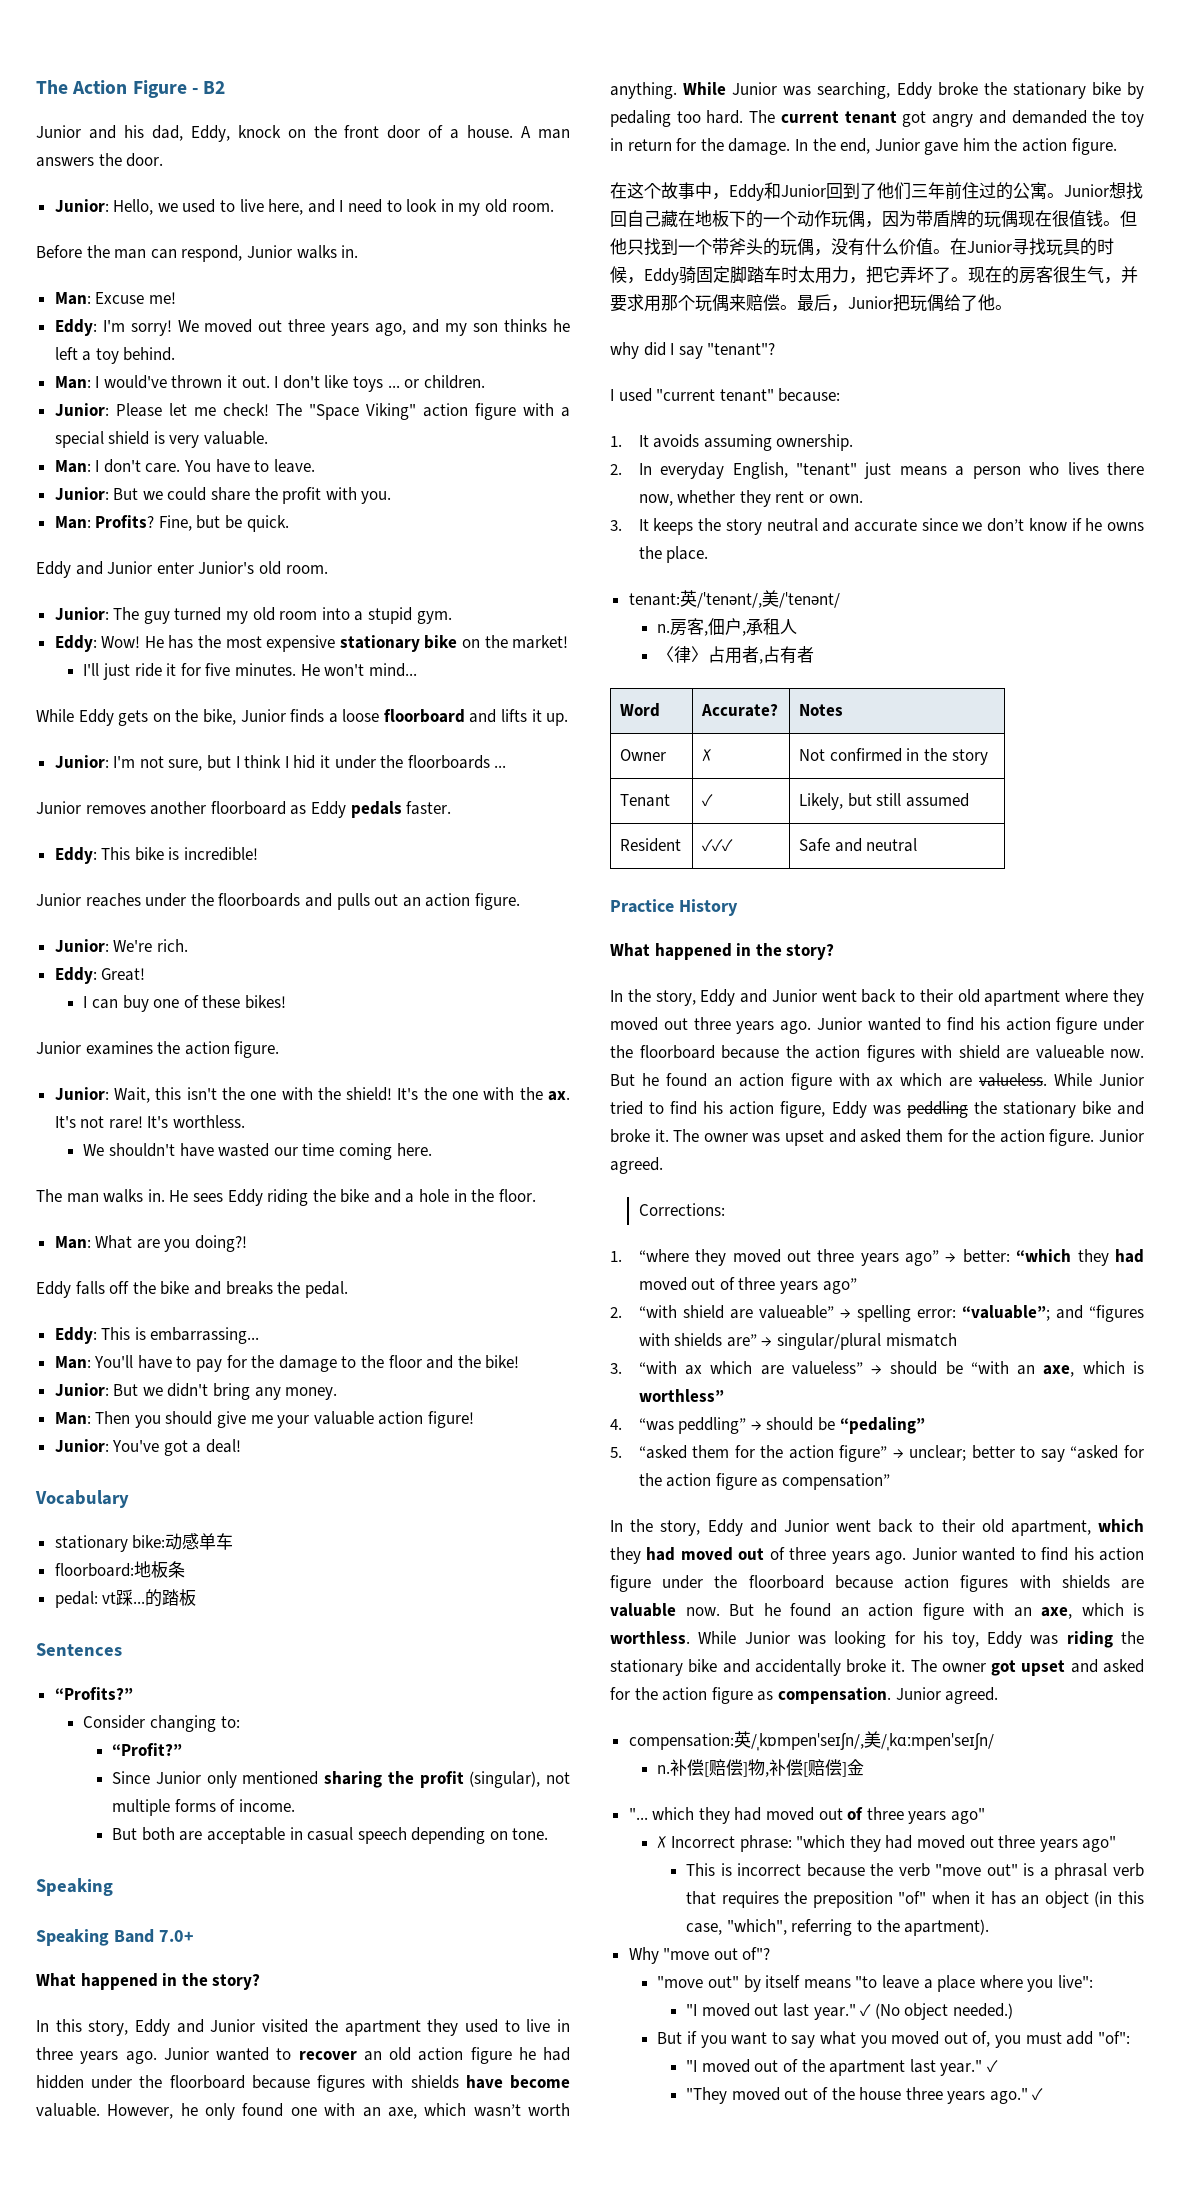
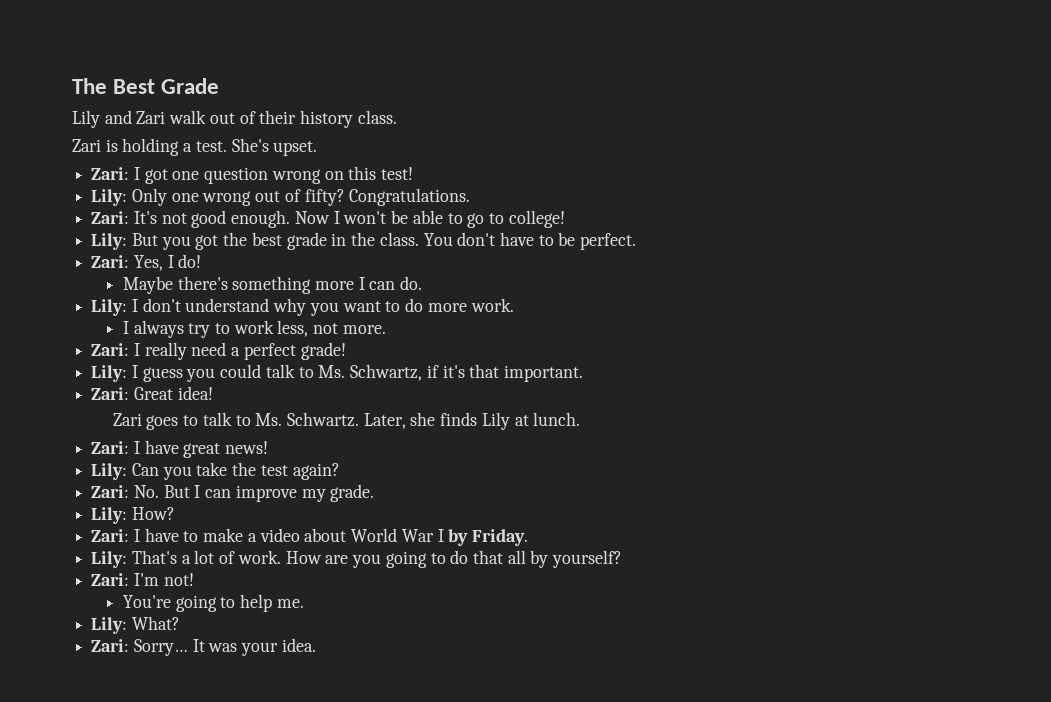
[36,80,226,98] [36,125,571,142] [36,153,164,167] [54,199,554,216] [36,245,359,262] [54,292,176,305] [54,319,570,336] [54,347,176,364] [54,375,485,392] [54,403,570,420] [54,431,269,448] [54,459,315,473] [54,487,392,504] [54,515,289,532] [36,561,328,578] [54,607,452,624] [54,635,569,652] [83,663,417,680] [36,709,569,726] [54,755,507,771] [36,801,452,818] [54,847,259,864] [36,893,520,910] [54,939,188,952] [54,967,146,984] [83,995,286,1012] [36,1041,280,1058] [54,1087,571,1103] [54,1115,246,1129] [83,1143,432,1160] [36,1189,536,1206] [54,1235,248,1252] [36,1281,348,1298] [54,1327,260,1344] [54,1355,520,1372] [54,1383,338,1400] [54,1411,475,1428] [54,1439,242,1456] [35,1490,129,1508] [54,1533,234,1552] [54,1561,185,1578] [54,1589,197,1608] [36,1643,122,1656] [54,1687,133,1700] [83,1715,240,1732] [112,1743,183,1756] [112,1771,570,1788] [112,1799,295,1816] [112,1827,549,1844] [36,1878,113,1896] [36,1929,194,1946] [36,1973,261,1990] [36,2019,570,2036] [36,2047,570,2064] [36,2075,570,2092] [36,2103,571,2120] [610,82,1144,99] [610,110,1144,127] [610,138,1117,155] [610,182,1143,201] [610,210,1137,228] [610,238,1114,256] [610,266,1138,285] [610,294,1012,312] [610,342,776,359] [610,388,841,402] [610,434,854,451] [610,462,1144,479] [638,490,863,507] [610,518,1144,535] [638,546,709,563] [628,590,840,608] [657,618,798,636] [657,646,815,664] [620,703,661,717] [701,704,779,717] [799,704,844,716] [620,749,667,761] [702,749,712,762] [799,748,988,765] [620,794,671,807] [702,794,714,807] [799,793,969,810] [620,838,682,852] [702,839,734,852] [799,838,918,852] [610,899,738,916] [610,943,835,960] [610,989,1144,1006] [610,1017,1144,1034] [610,1045,1144,1062] [610,1073,1144,1090] [610,1101,1144,1118] [610,1129,1144,1146] [610,1157,663,1174] [638,1203,725,1216] [610,1249,1144,1266] [638,1277,857,1294] [610,1305,1144,1322] [638,1333,957,1350] [610,1361,1144,1377] [638,1389,724,1402] [610,1417,925,1434] [610,1445,1144,1462] [638,1473,891,1490] [610,1519,1144,1536] [610,1547,1144,1564] [610,1575,1144,1592] [610,1603,1144,1620] [610,1631,1144,1648] [610,1659,1144,1676] [610,1687,999,1704] [628,1731,994,1751] [657,1759,865,1777] [628,1807,986,1824] [657,1835,1117,1852] [686,1863,1144,1880] [686,1891,1144,1908] [686,1919,990,1936] [628,1947,771,1964] [657,1975,1093,1992] [686,2003,1013,2020] [657,2031,1130,2048] [686,2059,998,2076] [686,2087,1044,2104] The Action Figure - B2 // Junior and his dad, Eddy, knock on the front door of a house. A man answers the door. // Junior: Hello, we used to live here, and I need to look in my old room. // Before the man can respond, Junior walks in. // Man: Excuse me! // Eddy: I'm sorry! We moved out three years ago, and my son thinks he left a toy behind. // Man: I would've thrown it out. I don't like toys ... or children. // Junior: Please let me check! The "Space Viking" action figure with a special shield is very valuable. // Man: I don't care. You have to leave. // Junior: But we could share the profit with you. // Man: Profits? Fine, but be quick. // Eddy and Junior enter Junior's old room. // Junior: The guy turned my old room into a stupid gym. // Eddy: Wow! He has the most expensive stationary bike on the market! // I'll just ride it for five minutes. He won't mind... // While Eddy gets on the bike, Junior finds a loose floorboard and lifts it up. // Junior: I'm not sure, but I think I hid it under the floorboards ... // Junior removes another floorboard as Eddy pedals faster. // Eddy: This bike is incredible! // Junior reaches under the floorboards and pulls out an action figure. // Junior: We're rich. // Eddy: Great! // I can buy one of these bikes! // Junior examines the action figure. // Junior: Wait, this isn't the one with the shield! It's the one with the ax. It's not rare! It's worthless. // We shouldn't have wasted our time coming here. // The man walks in. He sees Eddy riding the bike and a hole in the floor. // Man: What are you doing?! // Eddy falls off the bike and breaks the pedal. // Eddy: This is embarrassing... // Man: You'll have to pay for the damage to the floor and the bike! // Junior: But we didn't bring any money. // Man: Then you should give me your valuable action figure! // Junior: You've got a deal! // Vocabulary // stationary bike:动感单车 // floorboard:地板条 // pedal: vt踩...的踏板 // Sentences // “Profits?” // Consider changing to: // “Profit?” // Since Junior only mentioned sharing the profit (singular), not multiple forms of income. // But both are acceptable in casual speech depending on tone. // Speaking // Speaking Band 7.0+ // What happened in the story? // In this story, Eddy and Junior visited the apartment they used to live in three years ago. Junior wanted to recover an old action figure he had hidden under the floorboard because figures with shields have become valuable. However, he only found one with an axe, which wasn’t worth anything. While Junior was searching, Eddy broke the stationary bike by pedaling too hard. The current tenant got angry and demanded the toy in return for the damage. In the end, Junior gave him the action figure. // 在这个故事中，Eddy和Junior回到了他们三年前住过的公寓。Junior想找回自己藏在地板下的一个动作玩偶，因为带盾牌的玩偶现在很值钱。但他只找到一个带斧头的玩偶，没有什么价值。在Junior寻找玩具的时候，Eddy骑固定脚踏车时太用力，把它弄坏了。现在的房客很生气，并要求用那个玩偶来赔偿。最后，Junior把玩偶给了他。 // why did I say "tenant"? // I used "current tenant" because: // 1. It avoids assuming ownership. // 2. In everyday English, "tenant" just means a person who lives there now, whether they rent or own. // 3. It keeps the story neutral and accurate since we don’t know if he owns the place. // tenant:英/ˈtenənt/,美/ˈtenənt/ // n.房客,佃户,承租人 // 〈律〉占用者,占有者 // Word | Accurate? | Notes // Owner | ✗ | Not confirmed in the story // Tenant | ✓ | Likely, but still assumed // Resident | ✓✓✓ | Safe and neutral // Practice History // What happened in the story? // In the story, Eddy and Junior went back to their old apartment where they moved out three years ago. Junior wanted to find his action figure under the floorboard because the action figures with shield are valueable now. But he found an action figure with ax which are valueless. While Junior tried to find his action figure, Eddy was peddling the stationary bike and broke it. The owner was upset and asked them for the action figure. Junior agreed. // Corrections: // 1. “where they moved out three years ago” → better: “which they had moved out of three years ago” // 2. “with shield are valueable” → spelling error: “valuable”; and “figures with shields are” → singular/plural mismatch // 3. “with ax which are valueless” → should be “with an axe, which is worthless” // 4. “was peddling” → should be “pedaling” // 5. “asked them for the action figure” → unclear; better to say “asked for the action figure as compensation” // In the story, Eddy and Junior went back to their old apartment, which they had moved out of three years ago. Junior wanted to find his action figure under the floorboard because action figures with shields are valuable now. But he found an action figure with an axe, which is worthless. While Junior was looking for his toy, Eddy was riding the stationary bike and accidentally broke it. The owner got upset and asked for the action figure as compensation. Junior agreed. // compensation:英/ˌkɒmpenˈseɪʃn/,美/ˌkɑːmpenˈseɪʃn/ // n.补偿[赔偿]物,补偿[赔偿]金 // "... which they had moved out of three years ago" // ✗ Incorrect phrase: "which they had moved out three years ago" // This is incorrect because the verb "move out" is a phrasal verb that requires the preposition "of" when it has an object (in this case, "which", referring to the apartment). // Why "move out of"? // "move out" by itself means "to leave a place where you live": // "I moved out last year." ✓ (No object needed.) // But if you want to say what you moved out of, you must add "of": // "I moved out of the apartment last year." ✓ // "They moved out of the house three years ago." ✓ -> [72,78,220,94] [72,110,397,128] [72,138,318,156] [91,166,414,184] [91,188,471,206] [91,210,565,228] [91,232,637,250] [91,254,202,271] [122,276,423,294] [91,298,514,316] [122,320,386,338] [91,342,346,360] [91,364,583,382] [91,386,213,400] [112,412,581,430] [91,440,269,458] [91,462,340,480] [91,484,375,502] [91,507,175,524] [91,528,528,546] [91,550,623,568] [91,573,194,586] [122,594,304,612] [91,616,180,634] [91,638,316,656] The Best Grade // Lily and Zari walk out of their history class. // Zari is holding a test. She's upset. // Zari: I got one question wrong on this test! // Lily: Only one wrong out of fifty? Congratulations. // Zari: It's not good enough. Now I won't be able to go to college! // Lily: But you got the best grade in the class. You don't have to be perfect. // Zari: Yes, I do! // Maybe there's something more I can do. // Lily: I don't understand why you want to do more work. // I always try to work less, not more. // Zari: I really need a perfect grade! // Lily: I guess you could talk to Ms. Schwartz, if it's that important. // Zari: Great idea! // Zari goes to talk to Ms. Schwartz. Later, she finds Lily at lunch. // Zari: I have great news! // Lily: Can you take the test again? // Zari: No. But I can improve my grade. // Lily: How? // Zari: I have to make a video about World War I by Friday. // Lily: That's a lot of work. How are you going to do that all by yourself? // Zari: I'm not! // You're going to help me. // Lily: What? // Zari: Sorry… It was your idea.

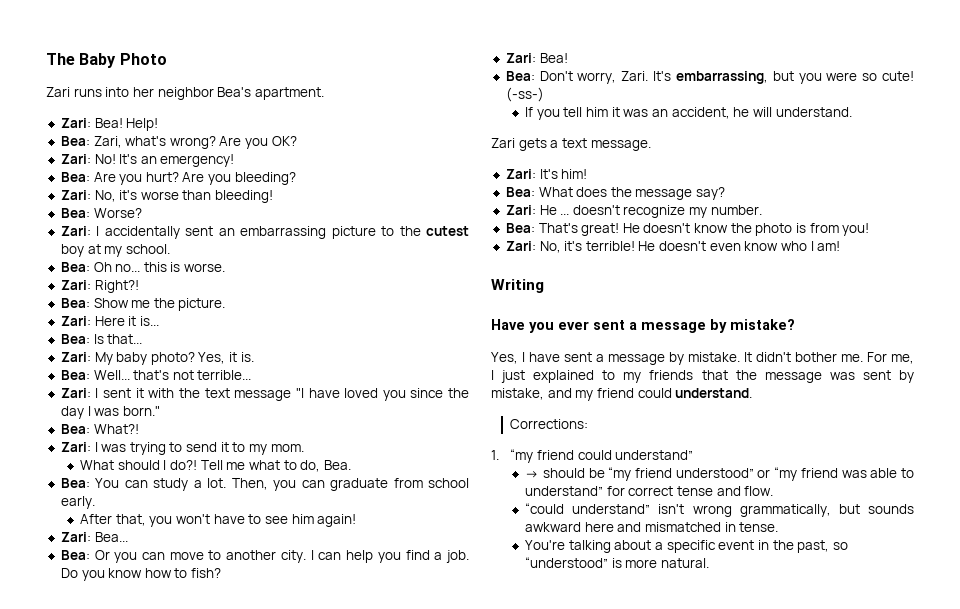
[113,78,220,94] [72,110,397,128] [72,138,318,156] [91,166,414,184] [91,188,471,206] [91,210,565,228] [91,232,637,250] [91,254,202,271] [122,276,423,294] [91,298,514,316] [122,320,386,338] [91,342,346,360] [91,364,583,382] [91,386,213,400] [112,412,581,430] [91,440,269,458] [91,462,340,480] [91,484,375,502] [91,507,175,524] [91,528,528,546] [91,550,623,568] [91,573,194,586] [122,594,304,612] [91,616,180,634] [91,638,316,656] Best Grade // Lily and Zari walk out of their history class. // Zari is holding a test. She's upset. // Zari: I got one question wrong on this test! // Lily: Only one wrong out of fifty? Congratulations. // Zari: It's not good enough. Now I won't be able to go to college! // Lily: But you got the best grade in the class. You don't have to be perfect. // Zari: Yes, I do! // Maybe there's something more I can do. // Lily: I don't understand why you want to do more work. // I always try to work less, not more. // Zari: I really need a perfect grade! // Lily: I guess you could talk to Ms. Schwartz, if it's that important. // Zari: Great idea! // Zari goes to talk to Ms. Schwartz. Later, she finds Lily at lunch. // Zari: I have great news! // Lily: Can you take the test again? // Zari: No. But I can improve my grade. // Lily: How? // Zari: I have to make a video about World War I by Friday. // Lily: That's a lot of work. How are you going to do that all by yourself? // Zari: I'm not! // You're going to help me. // Lily: What? // Zari: Sorry… It was your idea. -> [79,53,167,68] [46,87,324,100] [60,118,159,131] [60,136,297,149] [60,154,235,167] [60,172,296,185] [60,190,274,203] [60,208,142,218] [60,226,469,239] [60,244,170,257] [60,262,226,272] [60,280,139,293] [60,298,226,311] [60,316,159,326] [60,334,143,344] [60,352,254,365] [60,370,252,380] [60,388,469,401] [60,406,160,419] [60,424,139,434] [60,442,304,455] [80,460,351,472] [60,478,469,491] [60,496,95,509] [80,514,357,527] [60,532,128,542] [60,550,470,563] [60,568,222,581] [505,53,568,63] [505,71,914,84] [505,87,544,102] [525,107,852,120] [491,138,651,151] [505,169,588,179] [505,187,726,200] [505,205,762,218] [505,223,870,236] [505,241,841,253] [491,279,544,293] [491,319,795,333] [491,352,914,365] [491,370,914,383] [491,388,753,401] [510,419,589,429] [491,449,694,463] [525,467,914,481] [525,486,774,496] [525,503,914,517] [525,522,779,532] [525,540,848,553] [525,557,710,568] Baby Photo // Zari runs into her neighbor Bea's apartment. // Zari: Bea! Help! // Bea: Zari, what's wrong? Are you OK? // Zari: No! It's an emergency! // Bea: Are you hurt? Are you bleeding? // Zari: No, it's worse than bleeding! // Bea: Worse? // Zari: I accidentally sent an embarrassing picture to the cutest boy at my school. // Bea: Oh no... this is worse. // Zari: Right?! // Bea: Show me the picture. // Zari: Here it is... // Bea: Is that... // Zari: My baby photo? Yes, it is. // Bea: Well... that's not terrible... // Zari: I sent it with the text message "I have loved you since the day I was born." // Bea: What?! // Zari: I was trying to send it to my mom. // What should I do?! Tell me what to do, Bea. // Bea: You can study a lot. Then, you can graduate from school early. // After that, you won't have to see him again! // Zari: Bea... // Bea: Or you can move to another city. I can help you find a job. Do you know how to fish? // Zari: Bea! // Bea: Don't worry, Zari. It's embarrassing, but you were so cute! (-ss-) // If you tell him it was an accident, he will understand. // Zari gets a text message. // Zari: It's him! // Bea: What does the message say? // Zari: He ... doesn't recognize my number. // Bea: That's great! He doesn't know the photo is from you! // Zari: No, it's terrible! He doesn't even know who I am! // Writing // Have you ever sent a message by mistake? // Yes, I have sent a message by mistake. It didn't bother me. For me, I just explained to my friends that the message was sent by mistake, and my friend could understand. // Corrections: // 1. “my friend could understand” // → should be “my friend understood” or “my friend was able to understand” for correct tense and flow. // “could understand” isn't wrong grammatically, but sounds awkward here and mismatched in tense. // You're talking about a specific event in the past, so “understood” is more natural.

